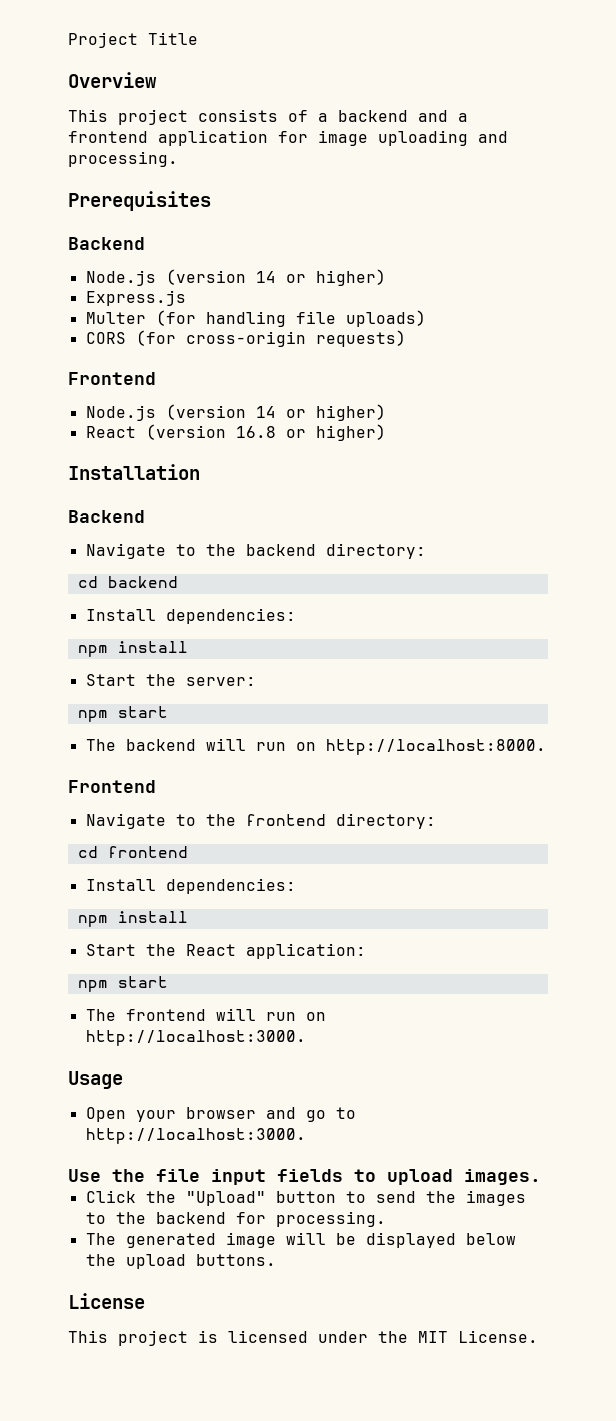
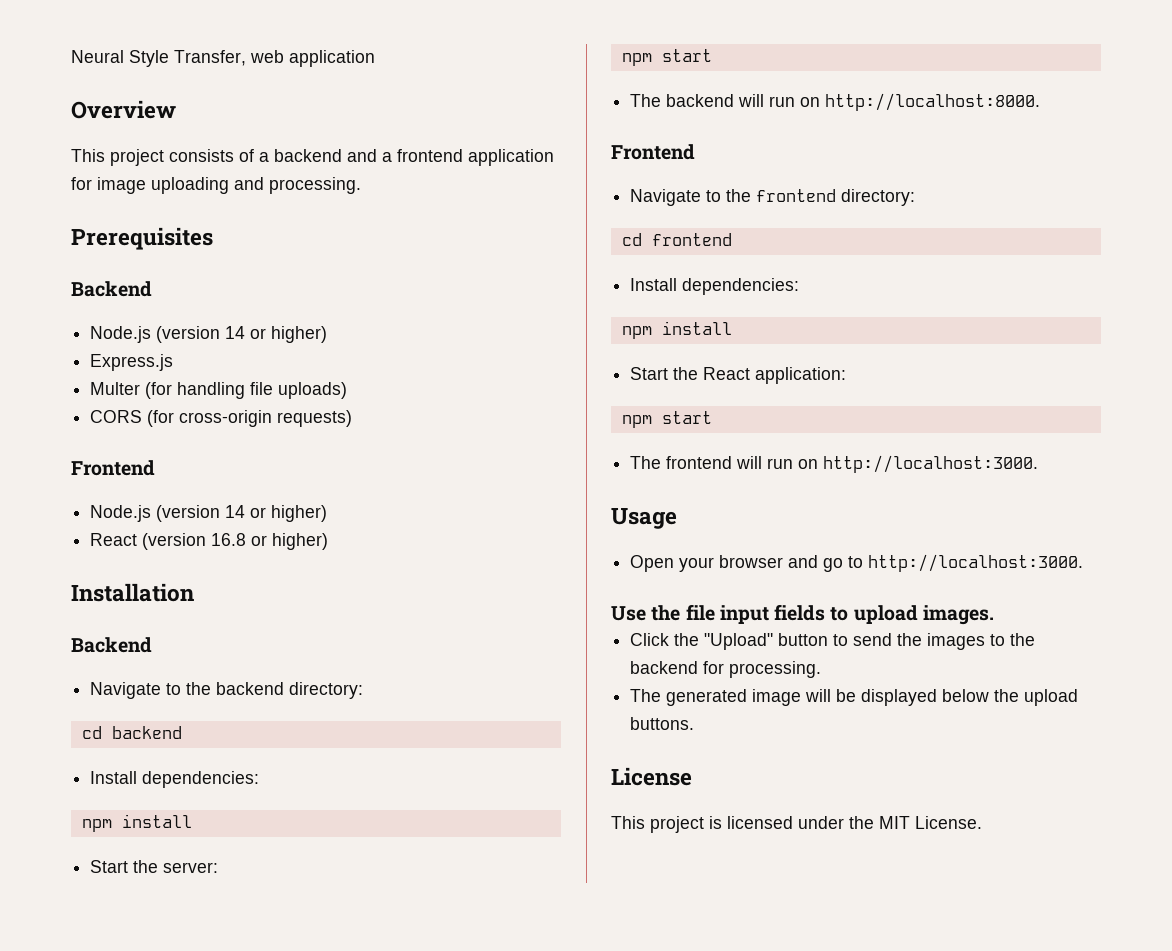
[68,32,198,48] Project Title -> [71,50,375,67] Neural Style Transfer, web application

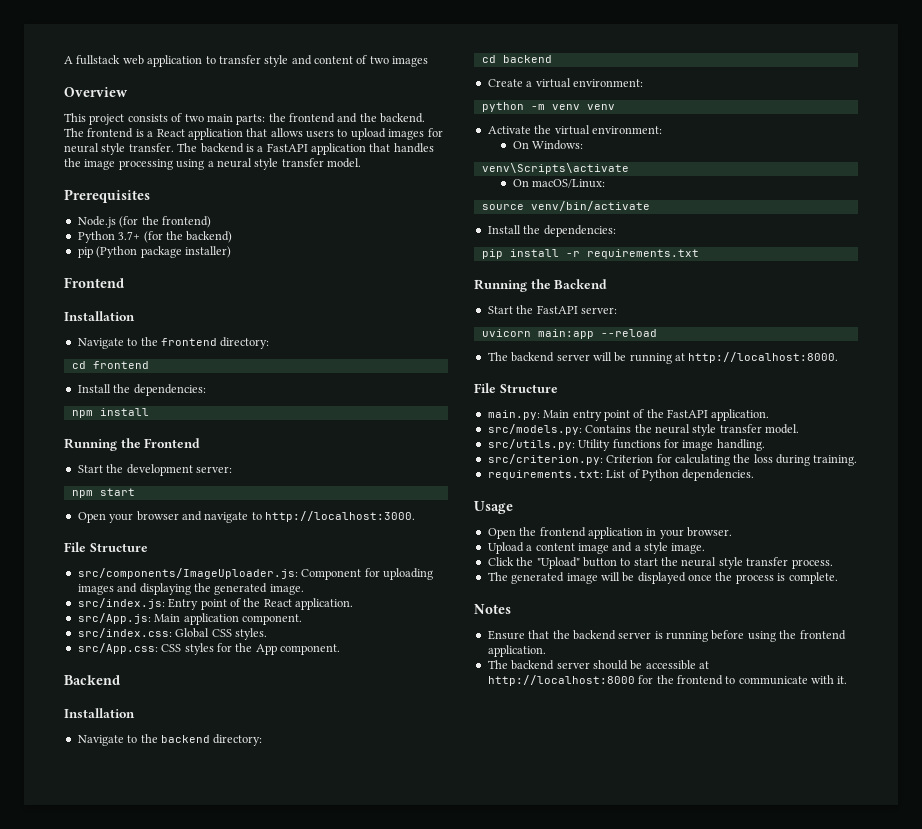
[71,50,246,67] Neural Style Transfer, -> [64,55,121,65] A fullstack
(375, 58) none -> [205,55,429,67] to transfer style and content of two images
[259,149,554,166] [71,177,361,194] [71,227,213,250] [71,281,152,297] [90,326,328,343] [90,354,174,371] [90,382,348,399] [90,410,353,427] [71,460,155,476] [90,505,328,522] [90,533,329,550] [71,583,194,602] [71,637,152,653] [90,682,364,699] [81,726,182,739] [90,771,260,788] [81,814,192,832] [90,860,219,873] [621,49,712,66] [630,93,1041,111] [611,144,695,160] a backend and a frontend application for image uploading and processing. // Prerequisites // Backend // Node.js (version 14 or higher) // Express.js // Multer (for handling file uploads) // CORS (for cross-origin requests) // Frontend // Node.js (version 14 or higher) // React (version 16.8 or higher) // Installation // Backend // Navigate to the backend directory: // cd backend // Install dependencies: // npm install // Start the server: // npm start // The backend will run on http://localhost:8000. // Frontend -> [184,113,426,125] [64,128,443,140] [64,143,434,155] [64,158,361,170] [64,189,150,203] [77,216,211,228] [77,231,233,243] [77,246,231,258] [64,277,124,288] [64,311,135,321] two main parts: the frontend and the backend. The frontend is a React application that allows users to upload images for neural style transfer. The backend is a FastAPI application that handles the image processing using a neural style transfer model. // Prerequisites // Node.js (for the frontend) // Python 3.7+ (for the backend) // pip (Python package installer) // Frontend // Installation
[682,278,800,295] [621,321,732,339] [630,367,847,384] [621,411,712,428] [630,455,1039,473] [611,508,677,529] dependencies: // npm install // Start the React application: // npm start // The frontend will run on http://localhost:3000. // Usage -> [113,384,206,396] [71,408,149,418] [64,438,201,451] [77,464,232,476] [71,488,135,498] the dependencies: // npm install // Running the Frontend // Start the development server: // npm start
[823,558,844,572] go -> [204,512,249,523] navigate
[611,604,994,625] Use the file input fields to upload images. -> [64,542,148,552] [77,568,433,580] [77,583,304,595] [77,598,353,610] [77,613,302,625] [77,628,267,640] [77,643,340,655] [64,675,120,685] [64,708,135,718] [77,734,263,746] [481,55,552,63] [487,78,643,88] [481,102,615,112] [487,125,662,135] [512,140,584,150] [481,163,629,174] [512,179,606,188] [481,201,650,211] [487,225,616,237] [481,249,699,259] [474,279,608,292] [487,305,617,314] [481,329,657,339] [487,352,839,364] [474,383,558,393] [487,409,770,421] [487,424,799,436] [487,439,765,451] [487,454,858,466] [487,469,755,481] [474,501,513,514] [487,527,732,539] [487,542,706,554] File Structure // src/components/ImageUploader.js: Component for uploading images and displaying the generated image. // src/index.js: Entry point of the React application. // src/App.js: Main application component. // src/index.css: Global CSS styles. // src/App.css: CSS styles for the App component. // Backend // Installation // Navigate to the backend directory: // cd backend // Create a virtual environment: // python -m venv venv // Activate the virtual environment: // On Windows: // venv\Scripts\activate // On macOS/Linux: // source venv/bin/activate // Install the dependencies: // pip install -r requirements.txt // Running the Backend // Start the FastAPI server: // uvicorn main:app --reload // The backend server will be running at http://localhost:8000. // File Structure // main.py: Main entry point of the FastAPI application. // src/models.py: Contains the neural style transfer model. // src/utils.py: Utility functions for image handling. // src/criterion.py: Criterion for calculating the loss during training. // requirements.txt: List of Python dependencies. // Usage // Open the frontend application in your browser. // Upload a content image and a style image.
[853,633,1036,650] [630,661,822,678] send the images to the backend for processing. -> [633,557,833,569] start the neural style transfer process.
[942,689,1079,706] [630,717,695,730] [611,767,692,786] [611,816,982,833] below the upload buttons. // License // This project is licensed under the MIT License. -> [688,572,838,584] [474,604,511,614] [487,630,846,642] [487,645,546,657] [487,660,709,670] [487,675,848,686] once the process is complete. // Notes // Ensure that the backend server is running before using the frontend application. // The backend server should be accessible at http://localhost:8000 for the frontend to communicate with it.

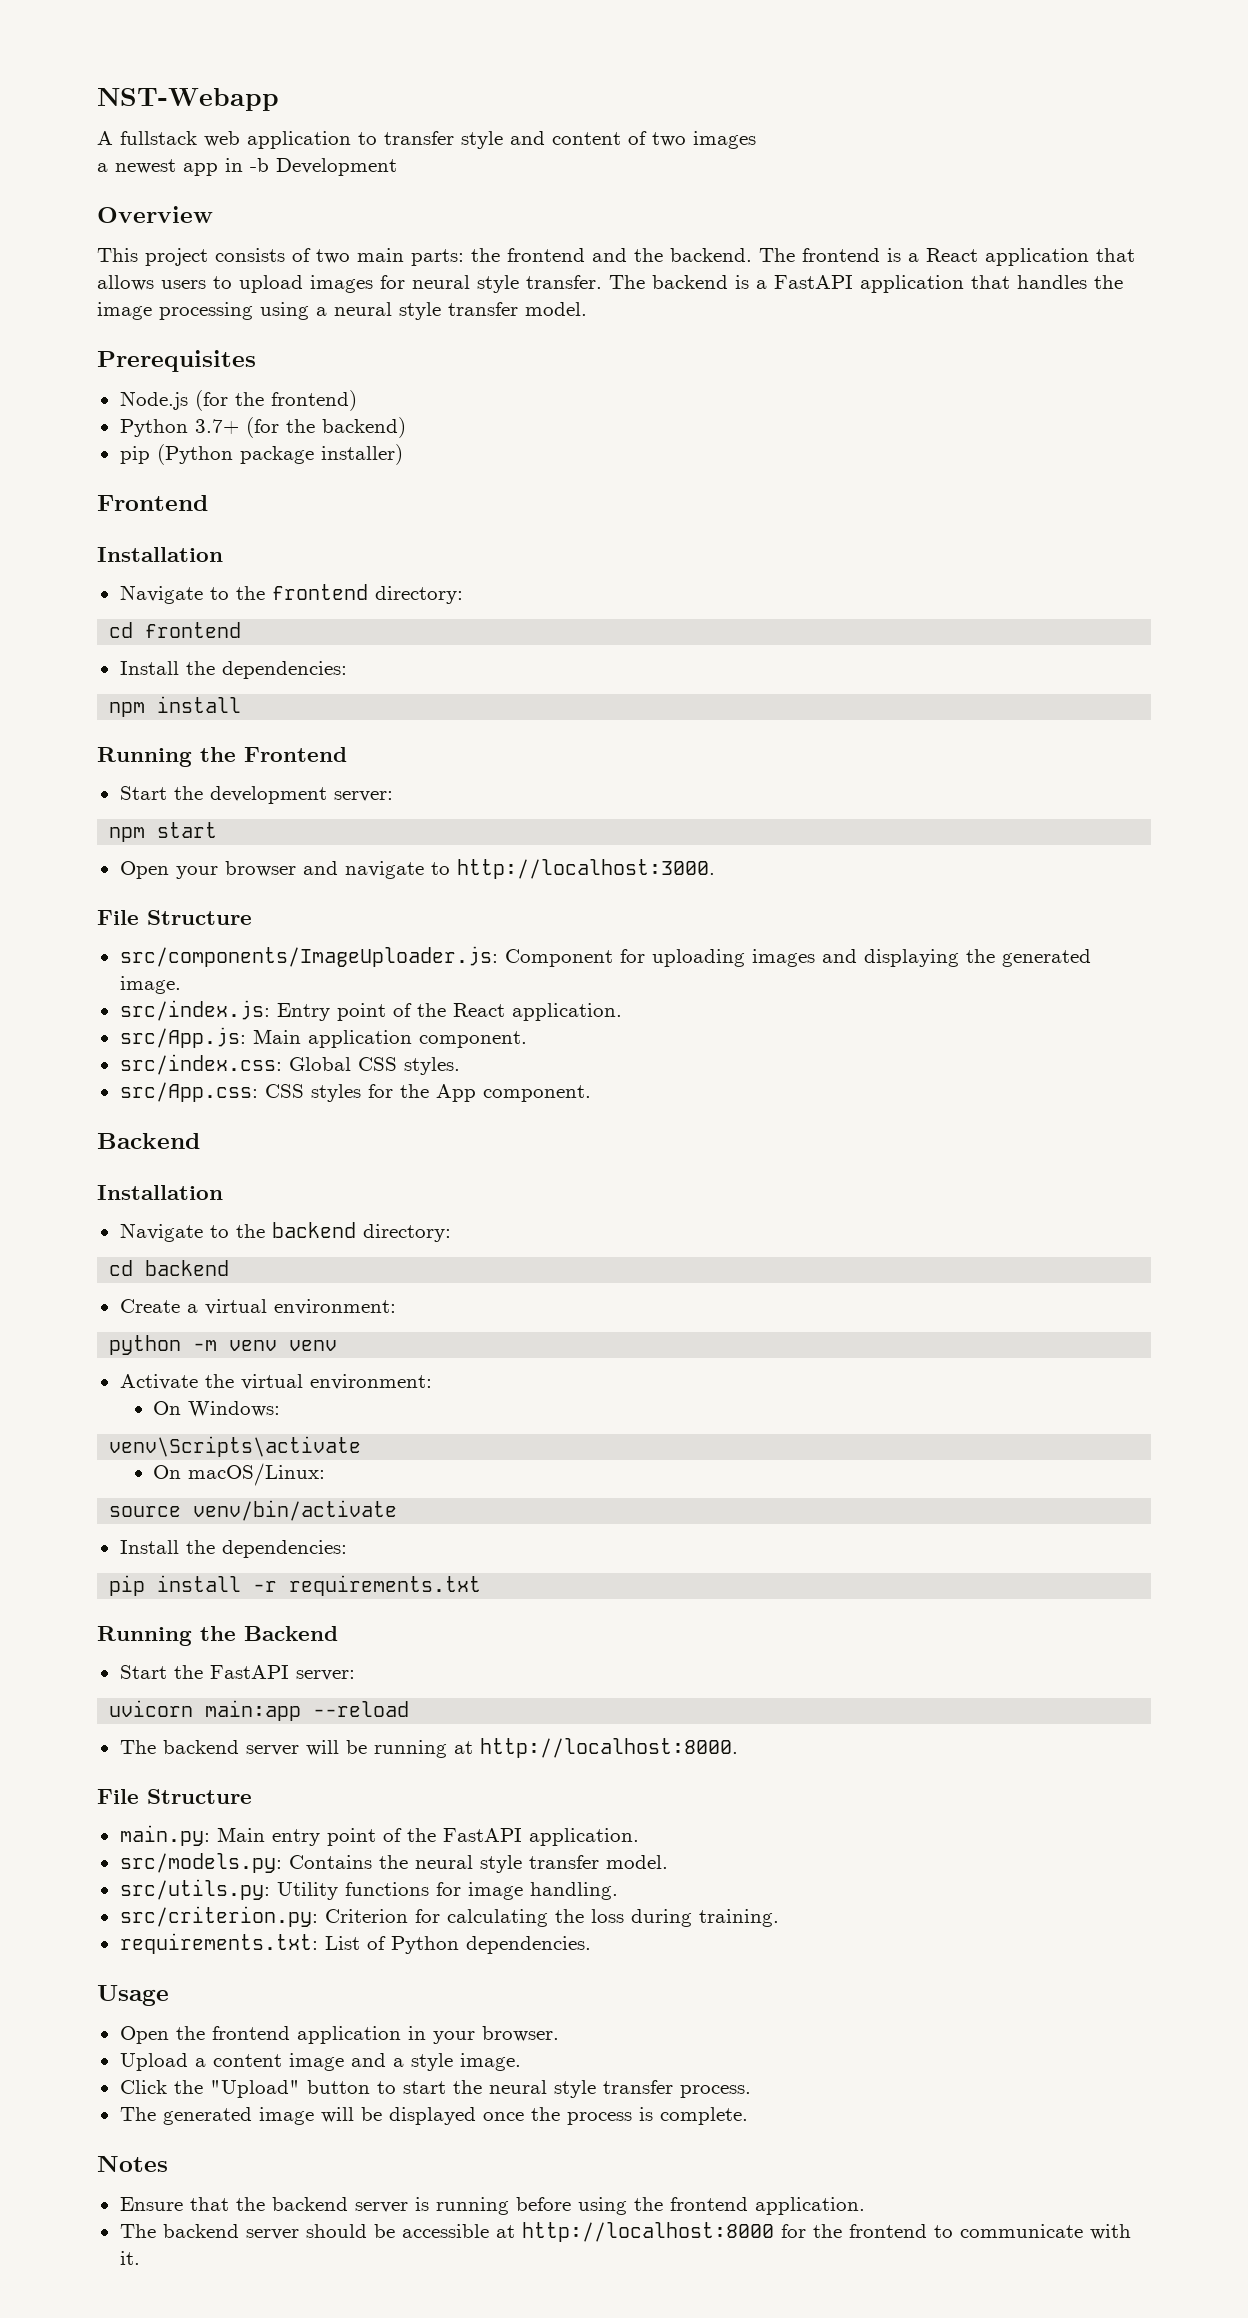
(64, 60) none -> [97,88,279,111] NST-Webapp //
(429, 61) none -> [97,158,397,176] // a newest app in -b Development

